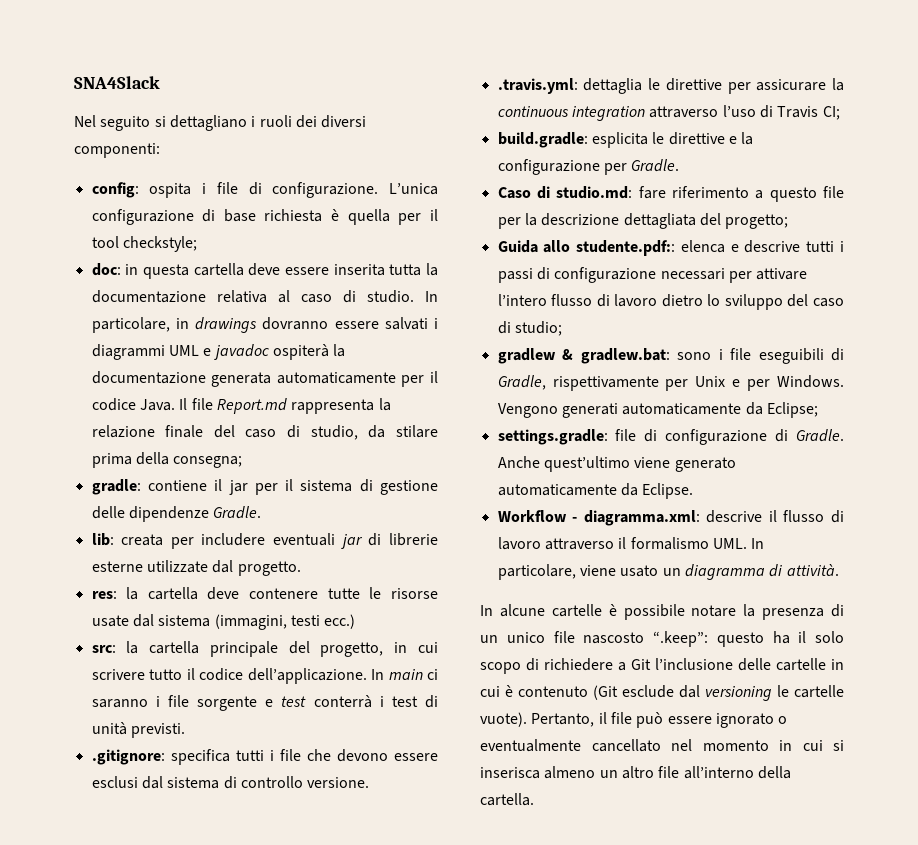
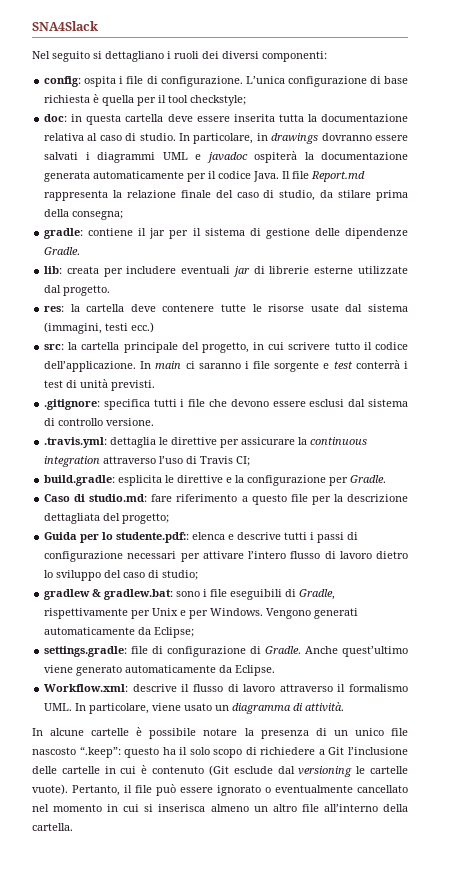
[543,240,571,253] allo -> [80,532,114,543] per lo
[497,510,700,526] Workflow - diagramma.xml: -> [44,684,129,692] Workflow.xml:

